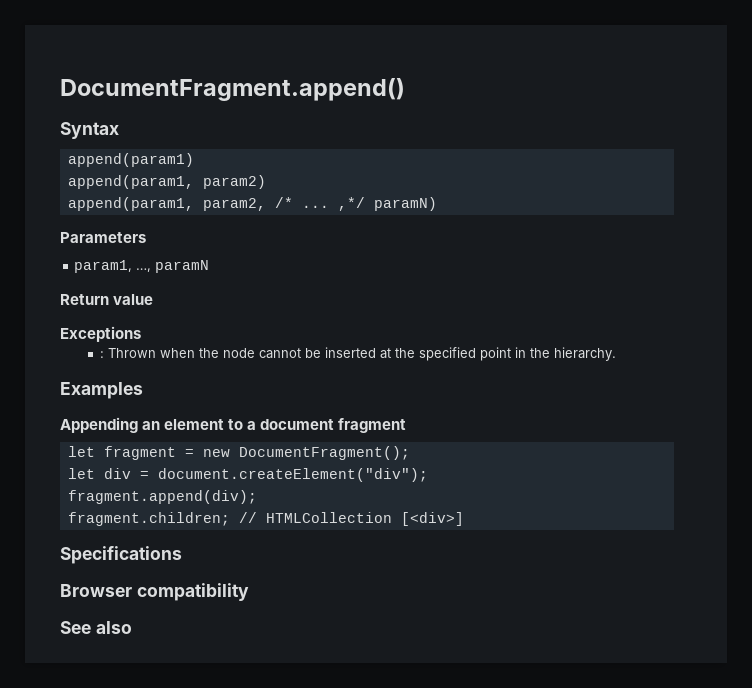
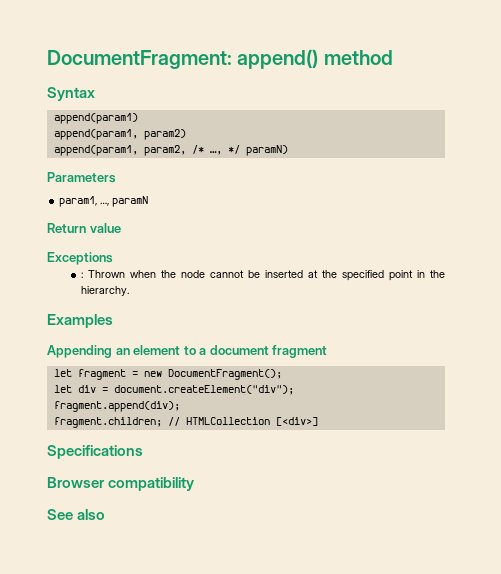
[60,78,405,101] DocumentFragment.append() -> [47,49,393,69] DocumentFragment: append() method
[301,197,365,211] ... ,*/ -> [209,145,240,155] …, */

